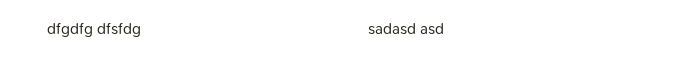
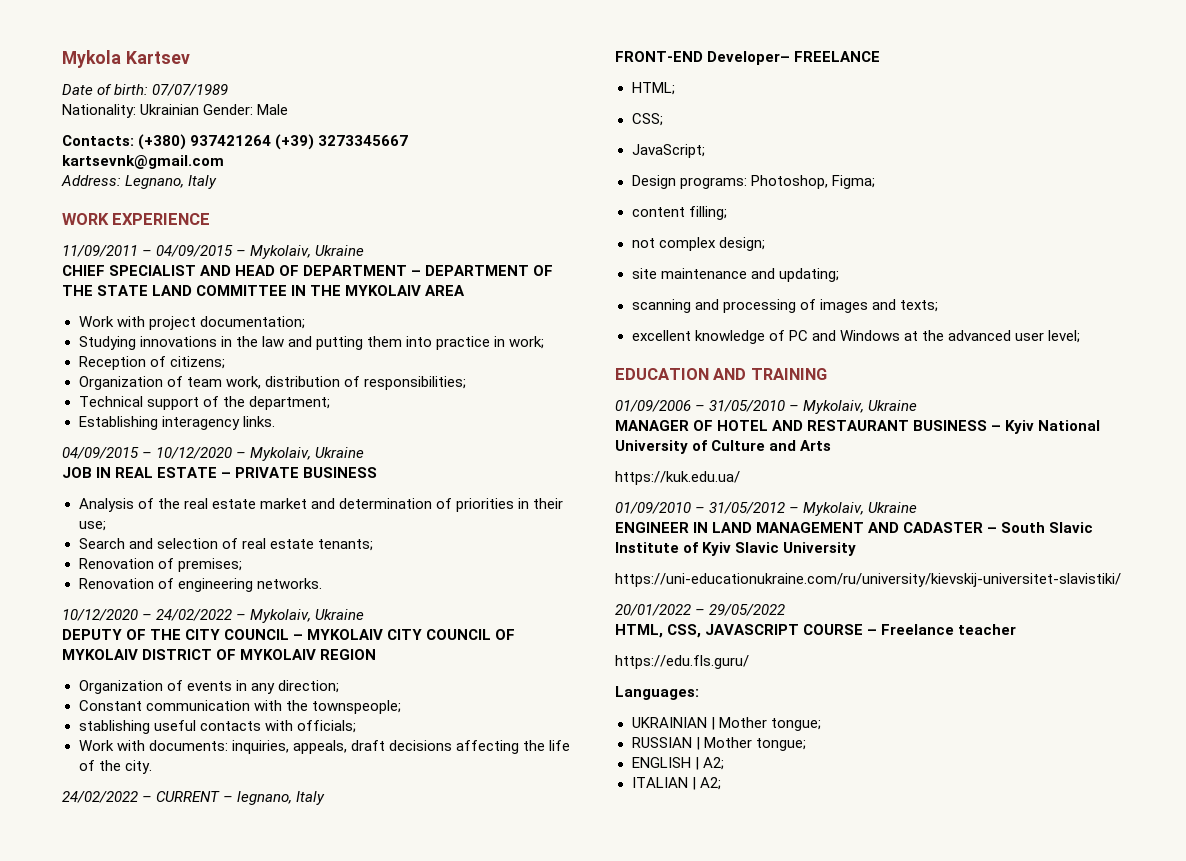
[47,22,142,37] [368,23,445,35] dfgdfg dfsfdg // sadasd asd -> [62,50,190,68] [62,84,229,96] [62,104,289,118] [62,134,409,150] [62,155,224,169] [61,175,218,189] [62,213,211,225] [62,245,365,259] [62,265,554,276] [62,285,466,296] [78,316,305,330] [78,336,545,350] [78,356,225,370] [78,376,466,390] [78,396,330,410] [78,416,275,430] [62,447,365,461] [62,467,378,478] [78,498,564,512] [78,521,106,531] [78,538,373,551] [78,558,242,572] [78,578,322,592] [62,609,365,623] [62,629,516,640] [62,649,377,660] [78,680,339,694] [78,700,401,714] [78,720,356,734] [78,740,570,754] [78,760,152,774] [62,791,326,805] [615,51,881,65] [631,82,675,95] [631,113,663,126] [631,144,705,158] [631,175,875,189] [631,206,727,220] [631,237,765,251] [631,268,839,282] [631,299,938,313] [631,330,1080,344] [615,368,827,380] [615,400,918,414] [615,420,1101,434] [615,440,832,454] [615,471,740,485] [615,502,918,516] [615,522,1094,533] [615,542,857,556] [615,573,1121,587] [615,604,786,616] [615,624,1017,638] [615,655,749,669] [615,686,699,700] [631,717,821,731] [631,737,806,751] [631,757,724,770] [631,777,721,790] Mykola Kartsev // Date of birth: 07/07/1989 // Nationality: Ukrainian Gender: Male // Contacts: (+380) 937421264 (+39) 3273345667 kartsevnk@gmail.com // Address: Legnano, Italy // WORK EXPERIENCE // 11/09/2011 – 04/09/2015 – Mykolaiv, Ukraine // СHIEF SPECIALIST AND HEAD OF DEPARTMENT – DEPARTMENT OF THE STATE LAND COMMITTEE IN THE MYKOLAIV AREA // Work with project documentation; // Studying innovations in the law and putting them into practice in work; // Reception of citizens; // Organization of team work, distribution of responsibilities; // Technical support of the department; // Establishing interagency links. // 04/09/2015 – 10/12/2020 – Mykolaiv, Ukraine // JOB IN REAL ESTATE – PRIVATE BUSINESS // Analysis of the real estate market and determination of priorities in their use; // Search and selection of real estate tenants; // Renovation of premises; // Renovation of engineering networks. // 10/12/2020 – 24/02/2022 – Mykolaiv, Ukraine // DEPUTY OF THE CITY COUNCIL – MYKOLAIV CITY COUNCIL OF MYKOLAIV DISTRICT OF MYKOLAIV REGION // Organization of events in any direction; // Constant communication with the townspeople; // stablishing useful contacts with officials; // Work with documents: inquiries, appeals, draft decisions affecting the life of the city. // 24/02/2022 – CURRENT – legnano, Italy // FRONT-END Developer– FREELANCE // HTML; // CSS; // JavaScript; // Design programs: Photoshop, Figma; // content filling; // not complex design; // site maintenance and updating; // scanning and processing of images and texts; // excellent knowledge of PC and Windows at the advanced user level; // EDUCATION AND TRAINING // 01/09/2006 – 31/05/2010 – Mykolaiv, Ukraine // MANAGER OF HOTEL AND RESTAURANT BUSINESS – Kyiv National University of Culture and Arts // https://kuk.edu.ua/ // 01/09/2010 – 31/05/2012 – Mykolaiv, Ukraine // ENGINEER IN LAND MANAGEMENT AND CADASTER – South Slavic Institute of Kyiv Slavic University // https://uni-educationukraine.com/ru/university/kievskij-universitet-slavistiki/ // 20/01/2022 – 29/05/2022 // HTML, CSS, JAVASCRIPT COURSE – Freelance teacher // https://edu.fls.guru/ // Languages: // UKRAINIAN | Mother tongue; // RUSSIAN | Mother tongue; // ENGLISH | A2; // ITALIAN | A2;

